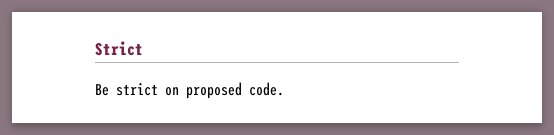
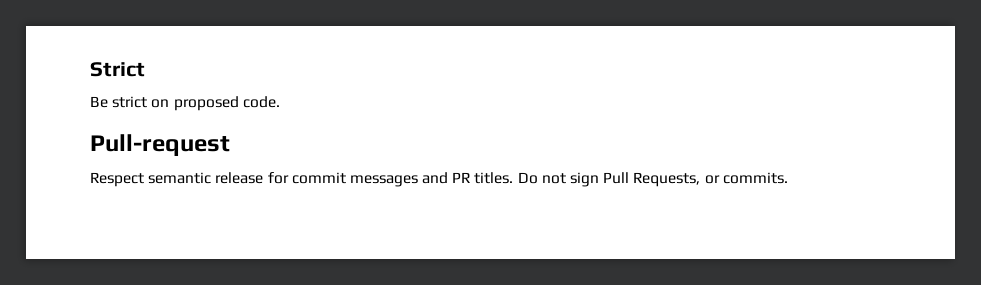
(284, 89) none -> [90,134,230,156] [90,172,788,187] // Pull-request // Respect semantic release for commit messages and PR titles. Do not sign Pull Requests, or commits.

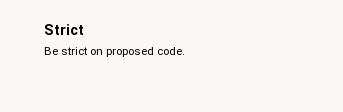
[90,134,230,156] [90,172,788,187] // Pull-request // Respect semantic release for commit messages and PR titles. Do not sign Pull Requests, or commits. -> (186, 51) none

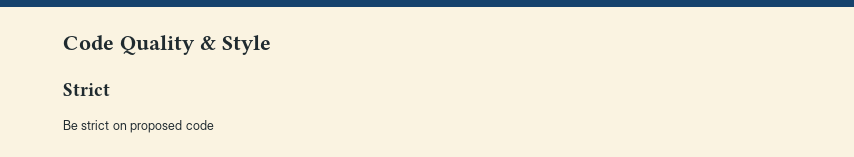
(44, 29) none -> [63,35,271,55] Code Quality & Style //
[157,47,186,55] code. -> [185,120,214,130] code

